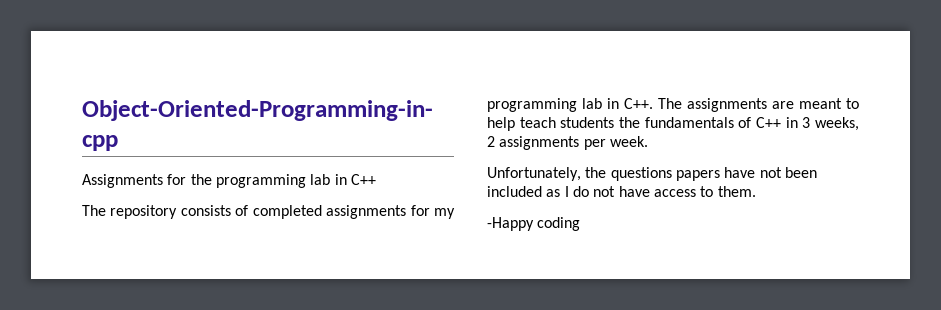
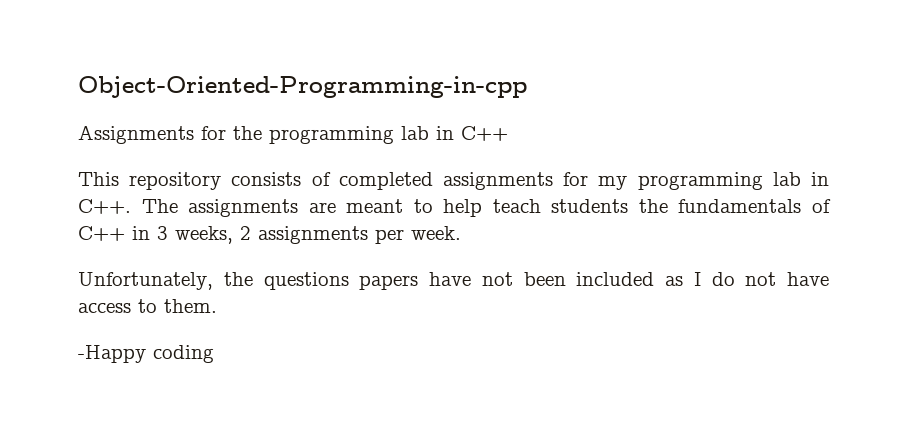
[82,205,106,216] The -> [78,172,119,186] This

